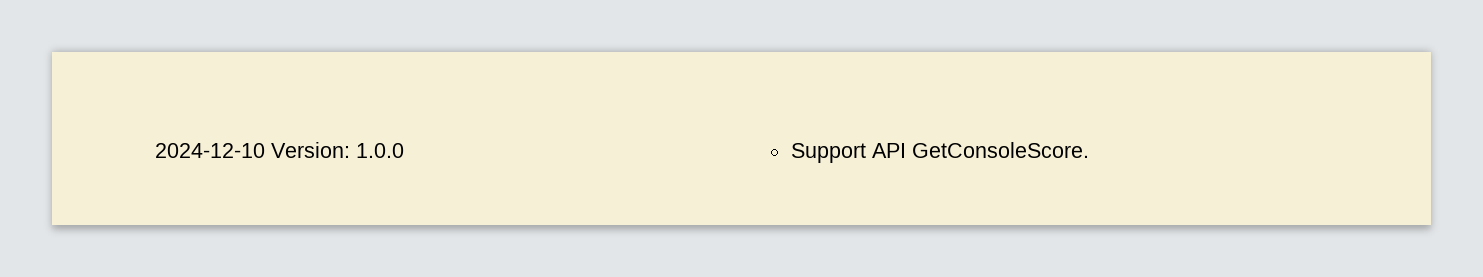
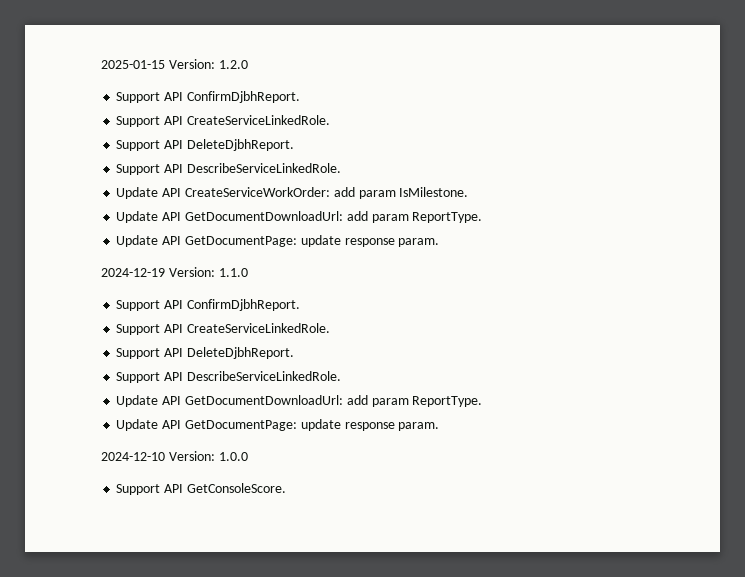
(155, 150) none -> [101,59,248,69] [116,91,300,103] [116,115,330,127] [116,139,294,151] [116,163,341,175] [116,187,469,199] [116,211,483,223] [116,235,440,247] [101,267,248,277] [116,299,300,311] [116,323,330,335] [116,347,294,359] [116,371,341,383] [116,395,483,407] [116,419,440,431] 2025-01-15 Version: 1.2.0 // Support API ConfirmDjbhReport. // Support API CreateServiceLinkedRole. // Support API DeleteDjbhReport. // Support API DescribeServiceLinkedRole. // Update API CreateServiceWorkOrder: add param IsMilestone. // Update API GetDocumentDownloadUrl: add param ReportType. // Update API GetDocumentPage: update response param. // 2024-12-19 Version: 1.1.0 // Support API ConfirmDjbhReport. // Support API CreateServiceLinkedRole. // Support API DeleteDjbhReport. // Support API DescribeServiceLinkedRole. // Update API GetDocumentDownloadUrl: add param ReportType. // Update API GetDocumentPage: update response param. //

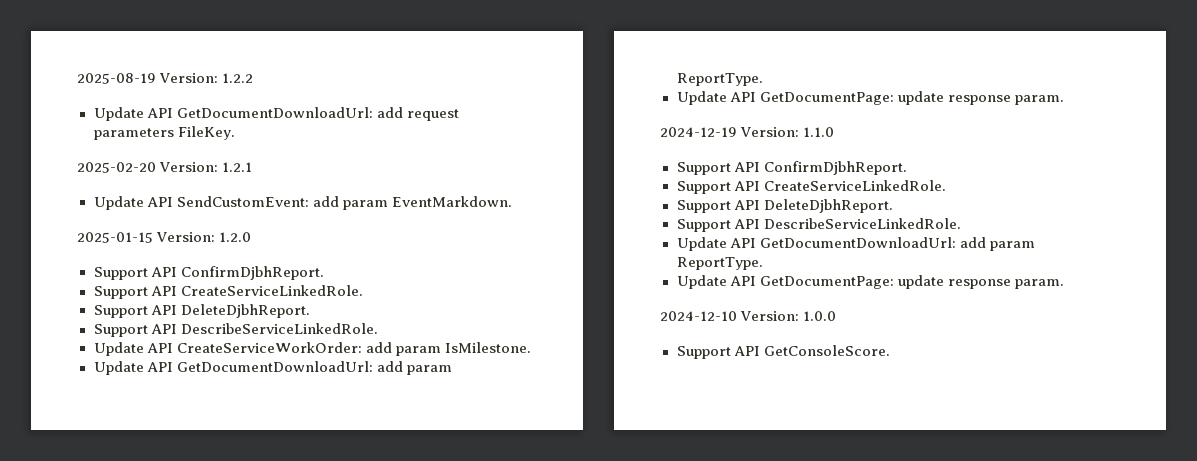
(101, 64) none -> [77,73,254,84] [93,107,459,121] [93,126,235,140] [77,162,253,173] [93,196,512,210] 2025-08-19 Version: 1.2.2 // Update API GetDocumentDownloadUrl: add request parameters FileKey. // 2025-02-20 Version: 1.2.1 // Update API SendCustomEvent: add param EventMarkdown. //

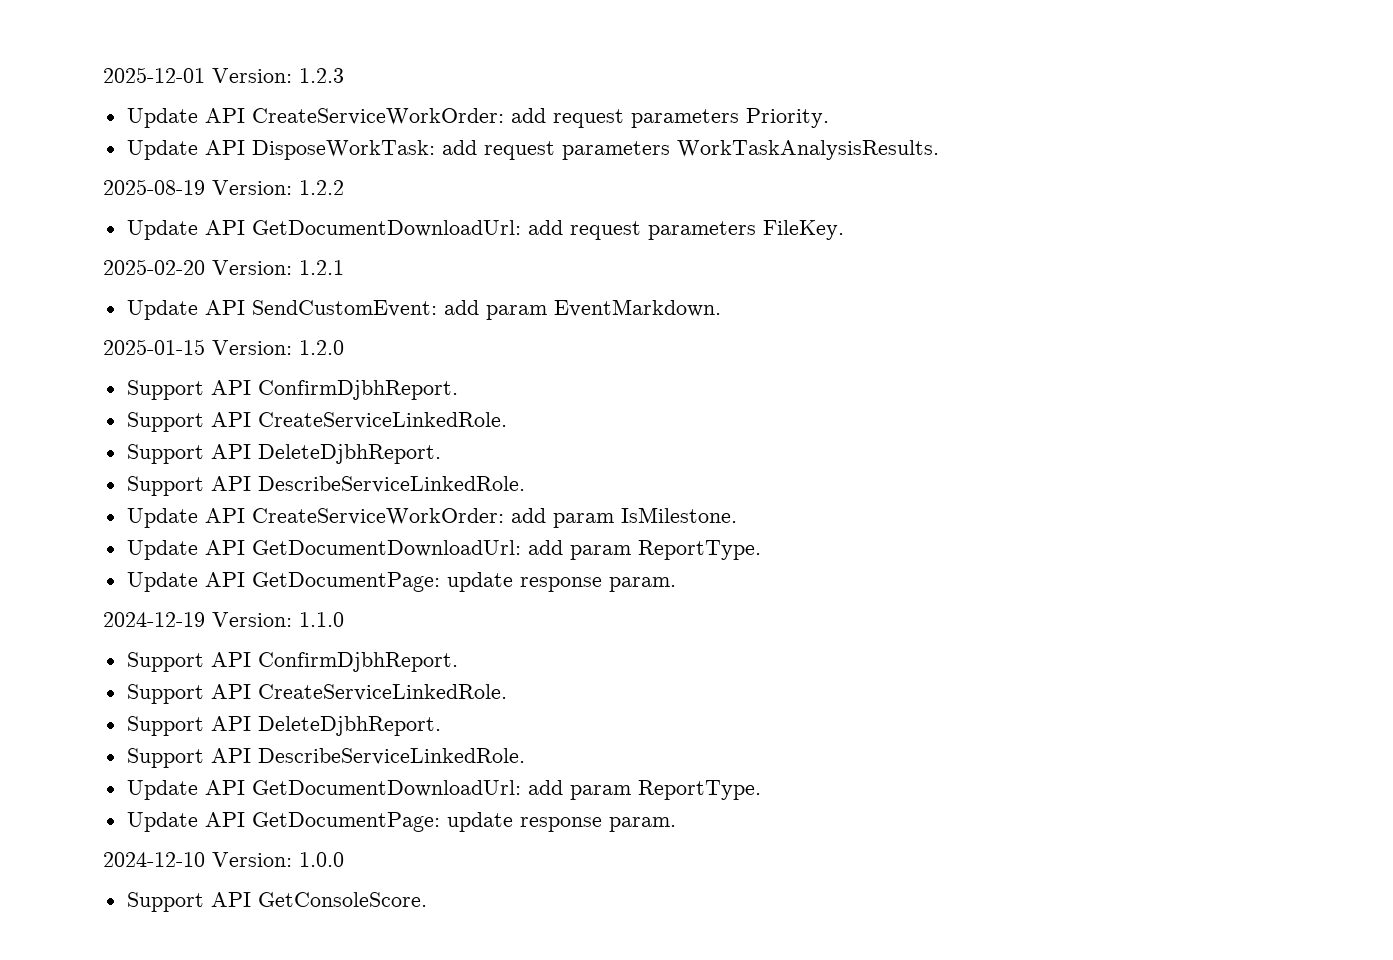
(77, 78) none -> [103,67,344,83] [126,108,829,128] [126,140,939,160] 2025-12-01 Version: 1.2.3 // Update API CreateServiceWorkOrder: add request parameters Priority. // Update API DisposeWorkTask: add request parameters WorkTaskAnalysisResults. //

